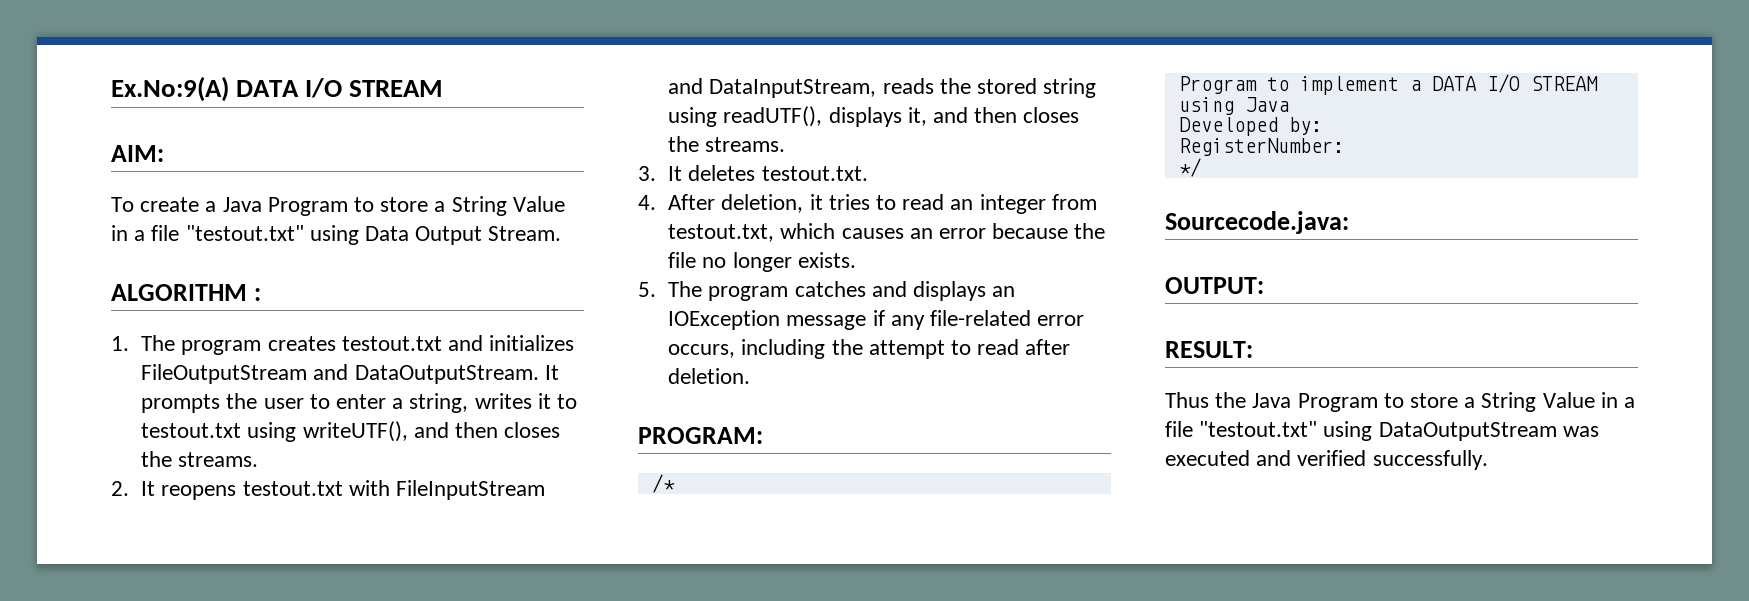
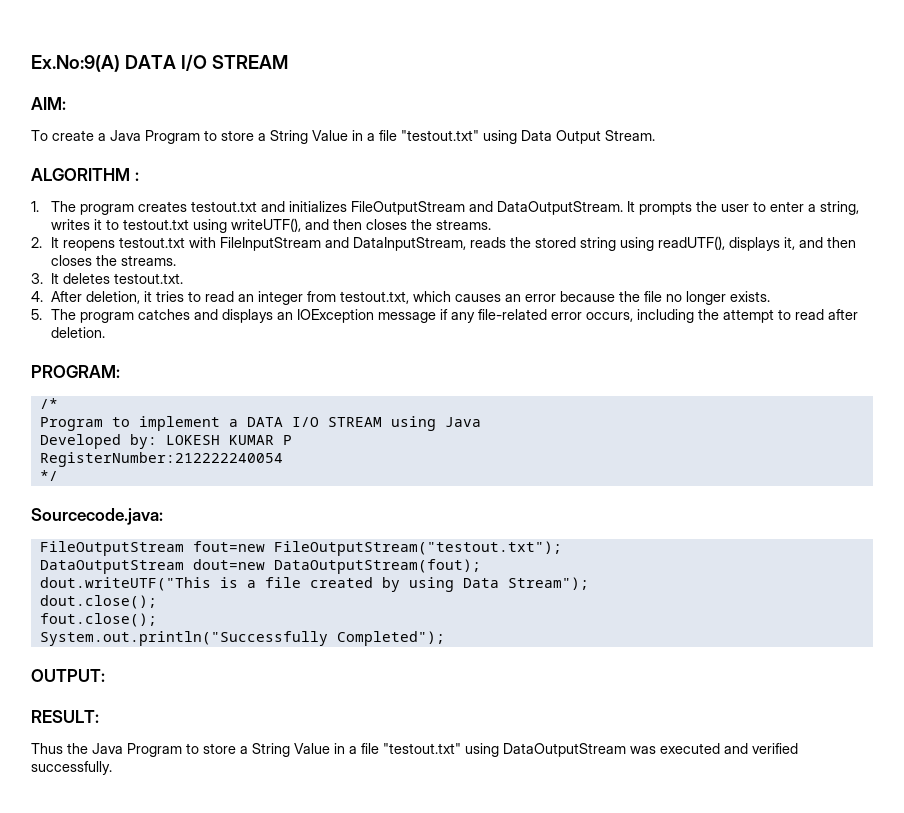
[1178,138,1344,156] [1178,158,1201,177] [1165,211,1349,234] // RegisterNumber: // */ // Sourcecode.java: -> [165,435,292,445] [39,452,283,467] [39,470,58,481] [31,508,163,525] [39,541,562,556] [39,559,481,574] [39,577,589,592] [39,595,157,609] [39,613,157,627] [39,631,445,646] LOKESH KUMAR P // RegisterNumber:212222240054 // */ // Sourcecode.java: // FileOutputStream fout=new FileOutputStream("testout.txt"); // DataOutputStream dout=new DataOutputStream(fout); // dout.writeUTF("This is a file created by using Data Stream"); // dout.close(); // fout.close(); // System.out.println("Successfully Completed");

